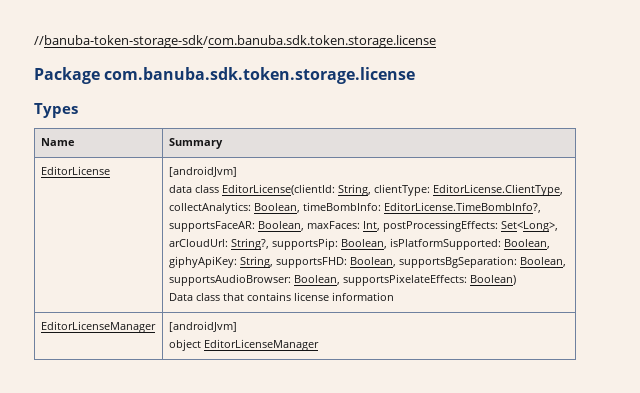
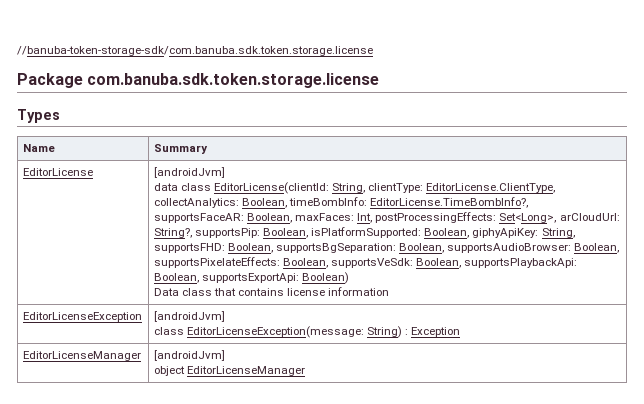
(467, 280) none -> [283,258,578,268] [153,273,300,283] Boolean, supportsVeSdk: Boolean, supportsPlaybackApi: Boolean, supportsExportApi:
(394, 296) none -> [22,312,142,322] [153,311,225,322] [153,326,461,338] // EditorLicenseException | [androidJvm] // class EditorLicenseException(message: String) : Exception

